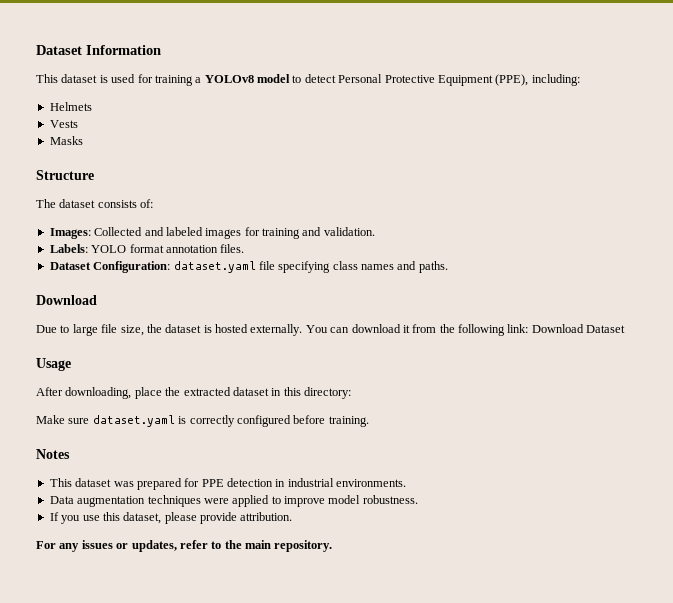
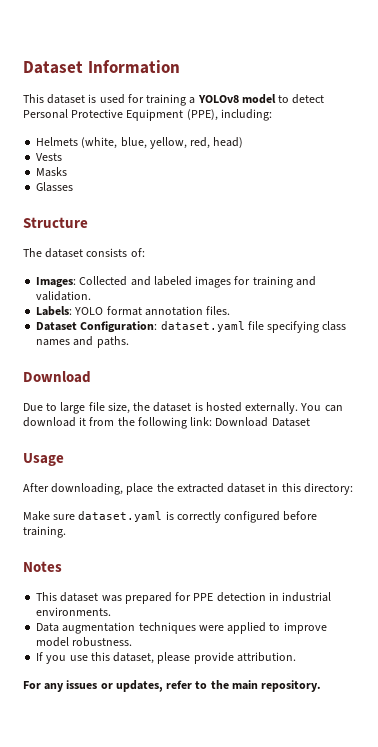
(92, 106) none -> [81,137,244,149] (white, blue, yellow, red, head)
(83, 140) none -> [36,182,74,192] // Glasses

